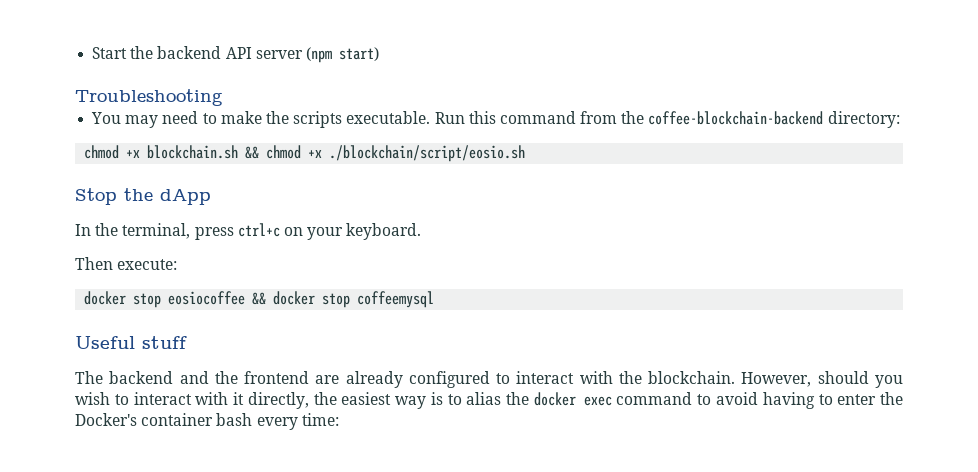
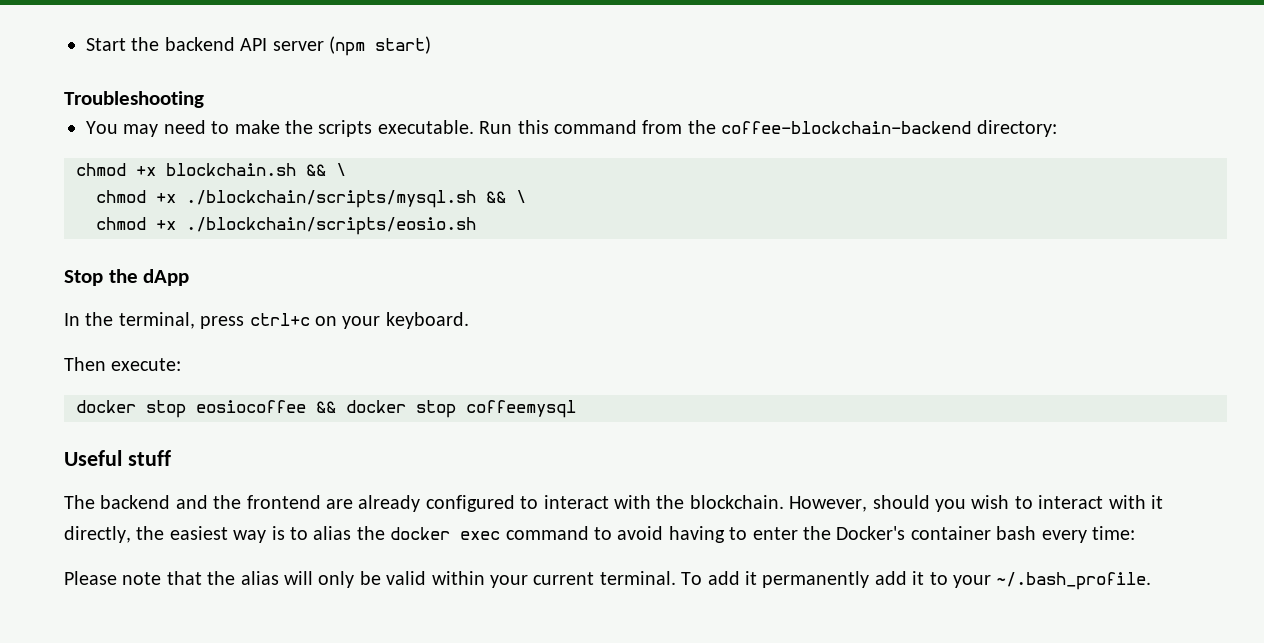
[266,145,526,162] chmod +x ./blockchain/script/eosio.sh -> [336,163,346,176] [96,190,526,208] [96,217,476,235] \ // chmod +x ./blockchain/scripts/mysql.sh && \ // chmod +x ./blockchain/scripts/eosio.sh
(339, 419) none -> [64,571,1152,590] // Please note that the alias will only be valid within your current terminal. To add it permanently add it to your ~/.bash_profile.

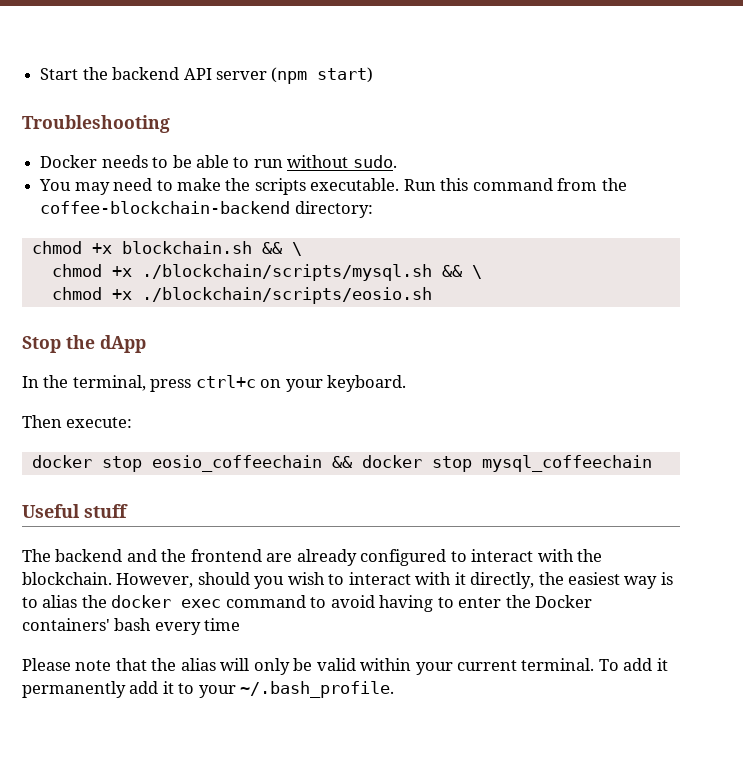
(204, 99) none -> [40,155,397,168] // Docker needs to be able to run without sudo.
[196,400,306,413] eosiocoffee -> [151,455,322,472] eosio_coffeechain
[466,400,576,418] coffeemysql -> [481,455,652,472] mysql_coffeechain
[836,526,991,540] Docker's container -> [535,595,593,608] [22,618,110,631] Docker containers'
[1091,526,1135,540] time: -> [204,618,241,631] time

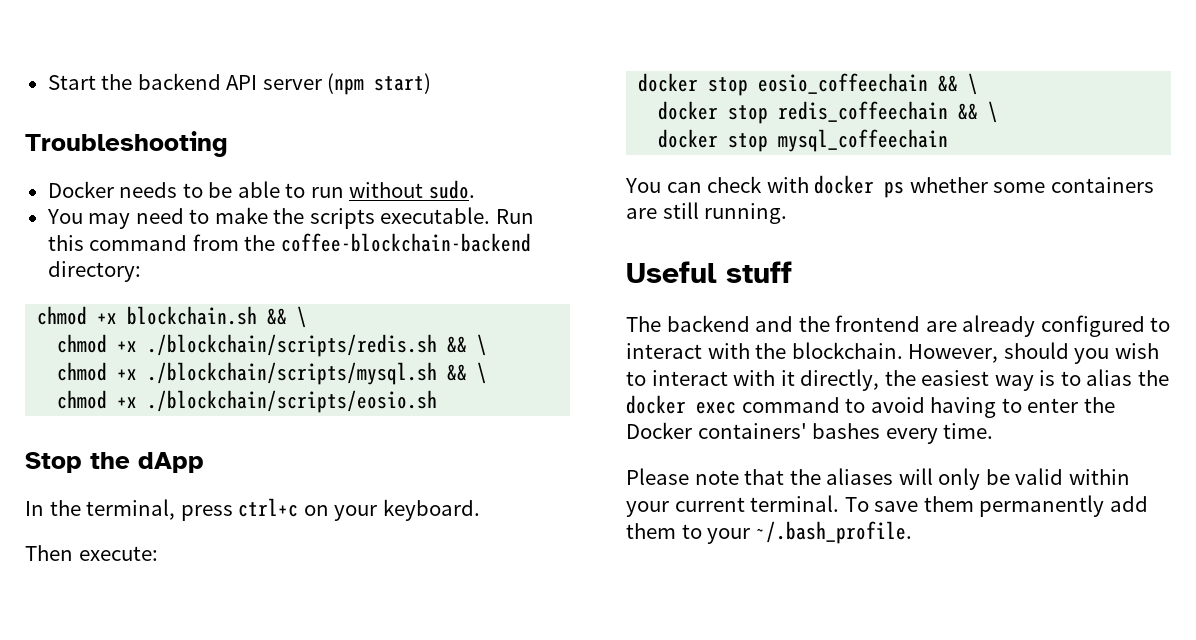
(302, 249) none -> [57,334,488,357] // chmod +x ./blockchain/scripts/redis.sh && \
[361,455,652,472] docker stop mysql_coffeechain -> [968,73,979,95] [658,101,999,124] [658,129,949,152] [625,175,1154,198] [626,202,788,224] \ // docker stop redis_coffeechain && \ // docker stop mysql_coffeechain // You can check with docker ps whether some containers are still running.
[114,618,241,635] bash every time -> [812,423,994,444] bashes every time.
[180,658,216,671] alias -> [826,468,894,485] aliases
[623,658,668,671] add it -> [874,496,974,512] save them
[162,681,174,694] it -> [626,523,676,539] them

